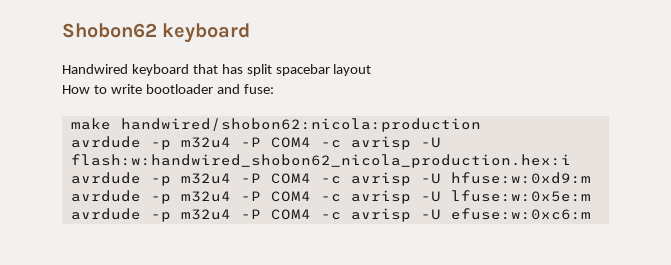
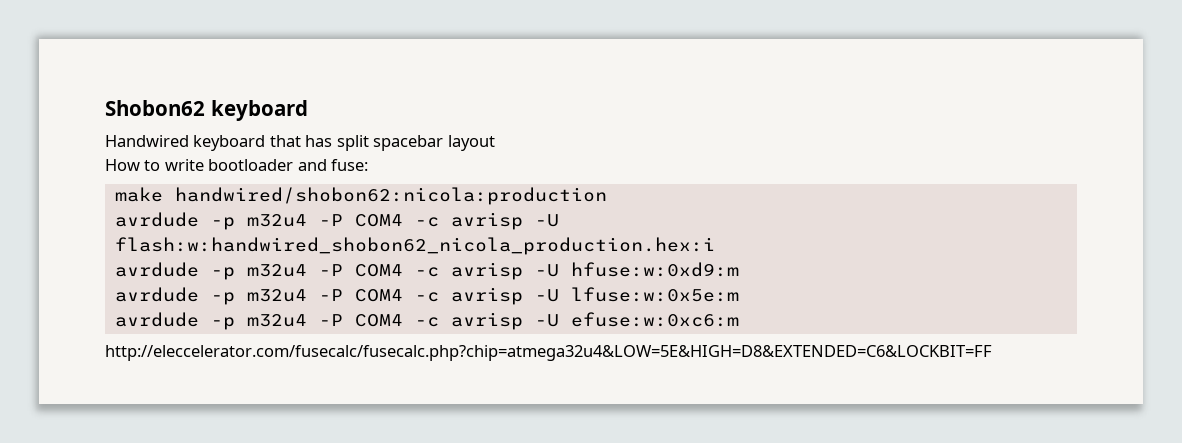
(591, 214) none -> [105,345,992,361] // http://eleccelerator.com/fusecalc/fusecalc.php?chip=atmega32u4&LOW=5E&HIGH=D8&EXTENDED=C6&LOCKBIT=FF

